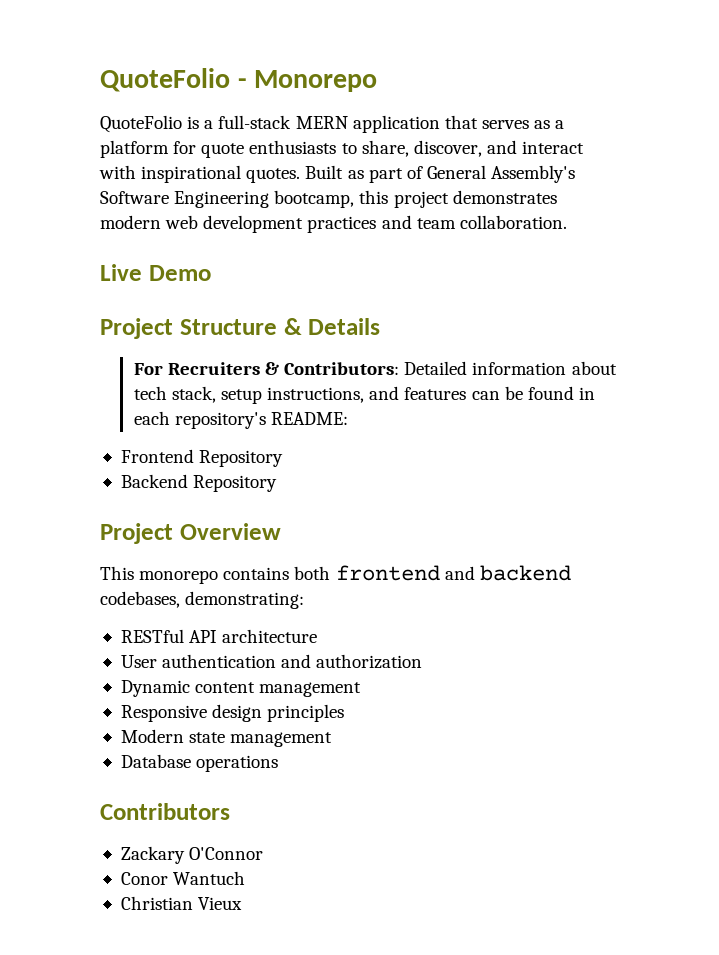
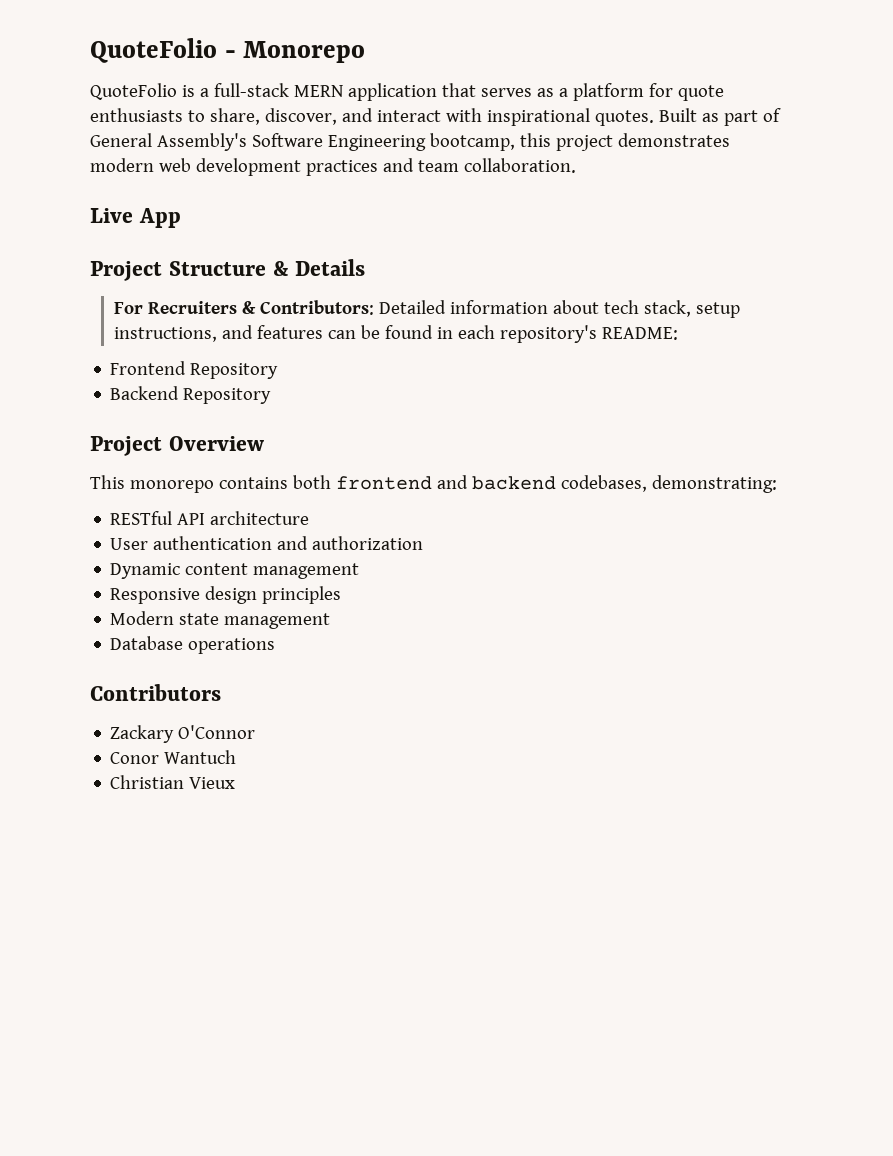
[148,265,211,281] Demo -> [138,208,181,228] App

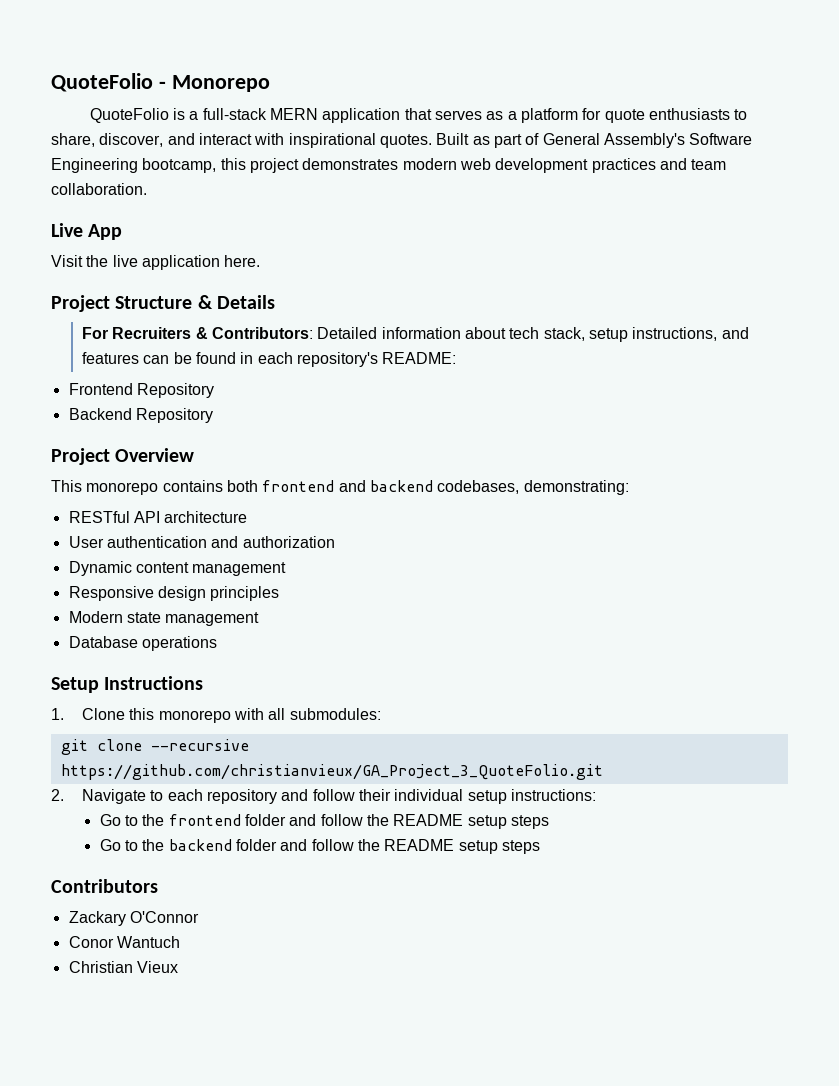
(181, 218) none -> [51,255,261,270] // Visit the live application here.
(276, 646) none -> [51,676,204,693] [51,708,381,723] [60,739,249,755] [60,764,603,780] [51,789,596,804] [99,814,549,829] [99,839,540,854] // Setup Instructions // 1. Clone this monorepo with all submodules: // git clone --recursive https://github.com/christianvieux/GA_Project_3_QuoteFolio.git // 2. Navigate to each repository and follow their individual setup instructions: // Go to the frontend folder and follow the README setup steps // Go to the backend folder and follow the README setup steps

